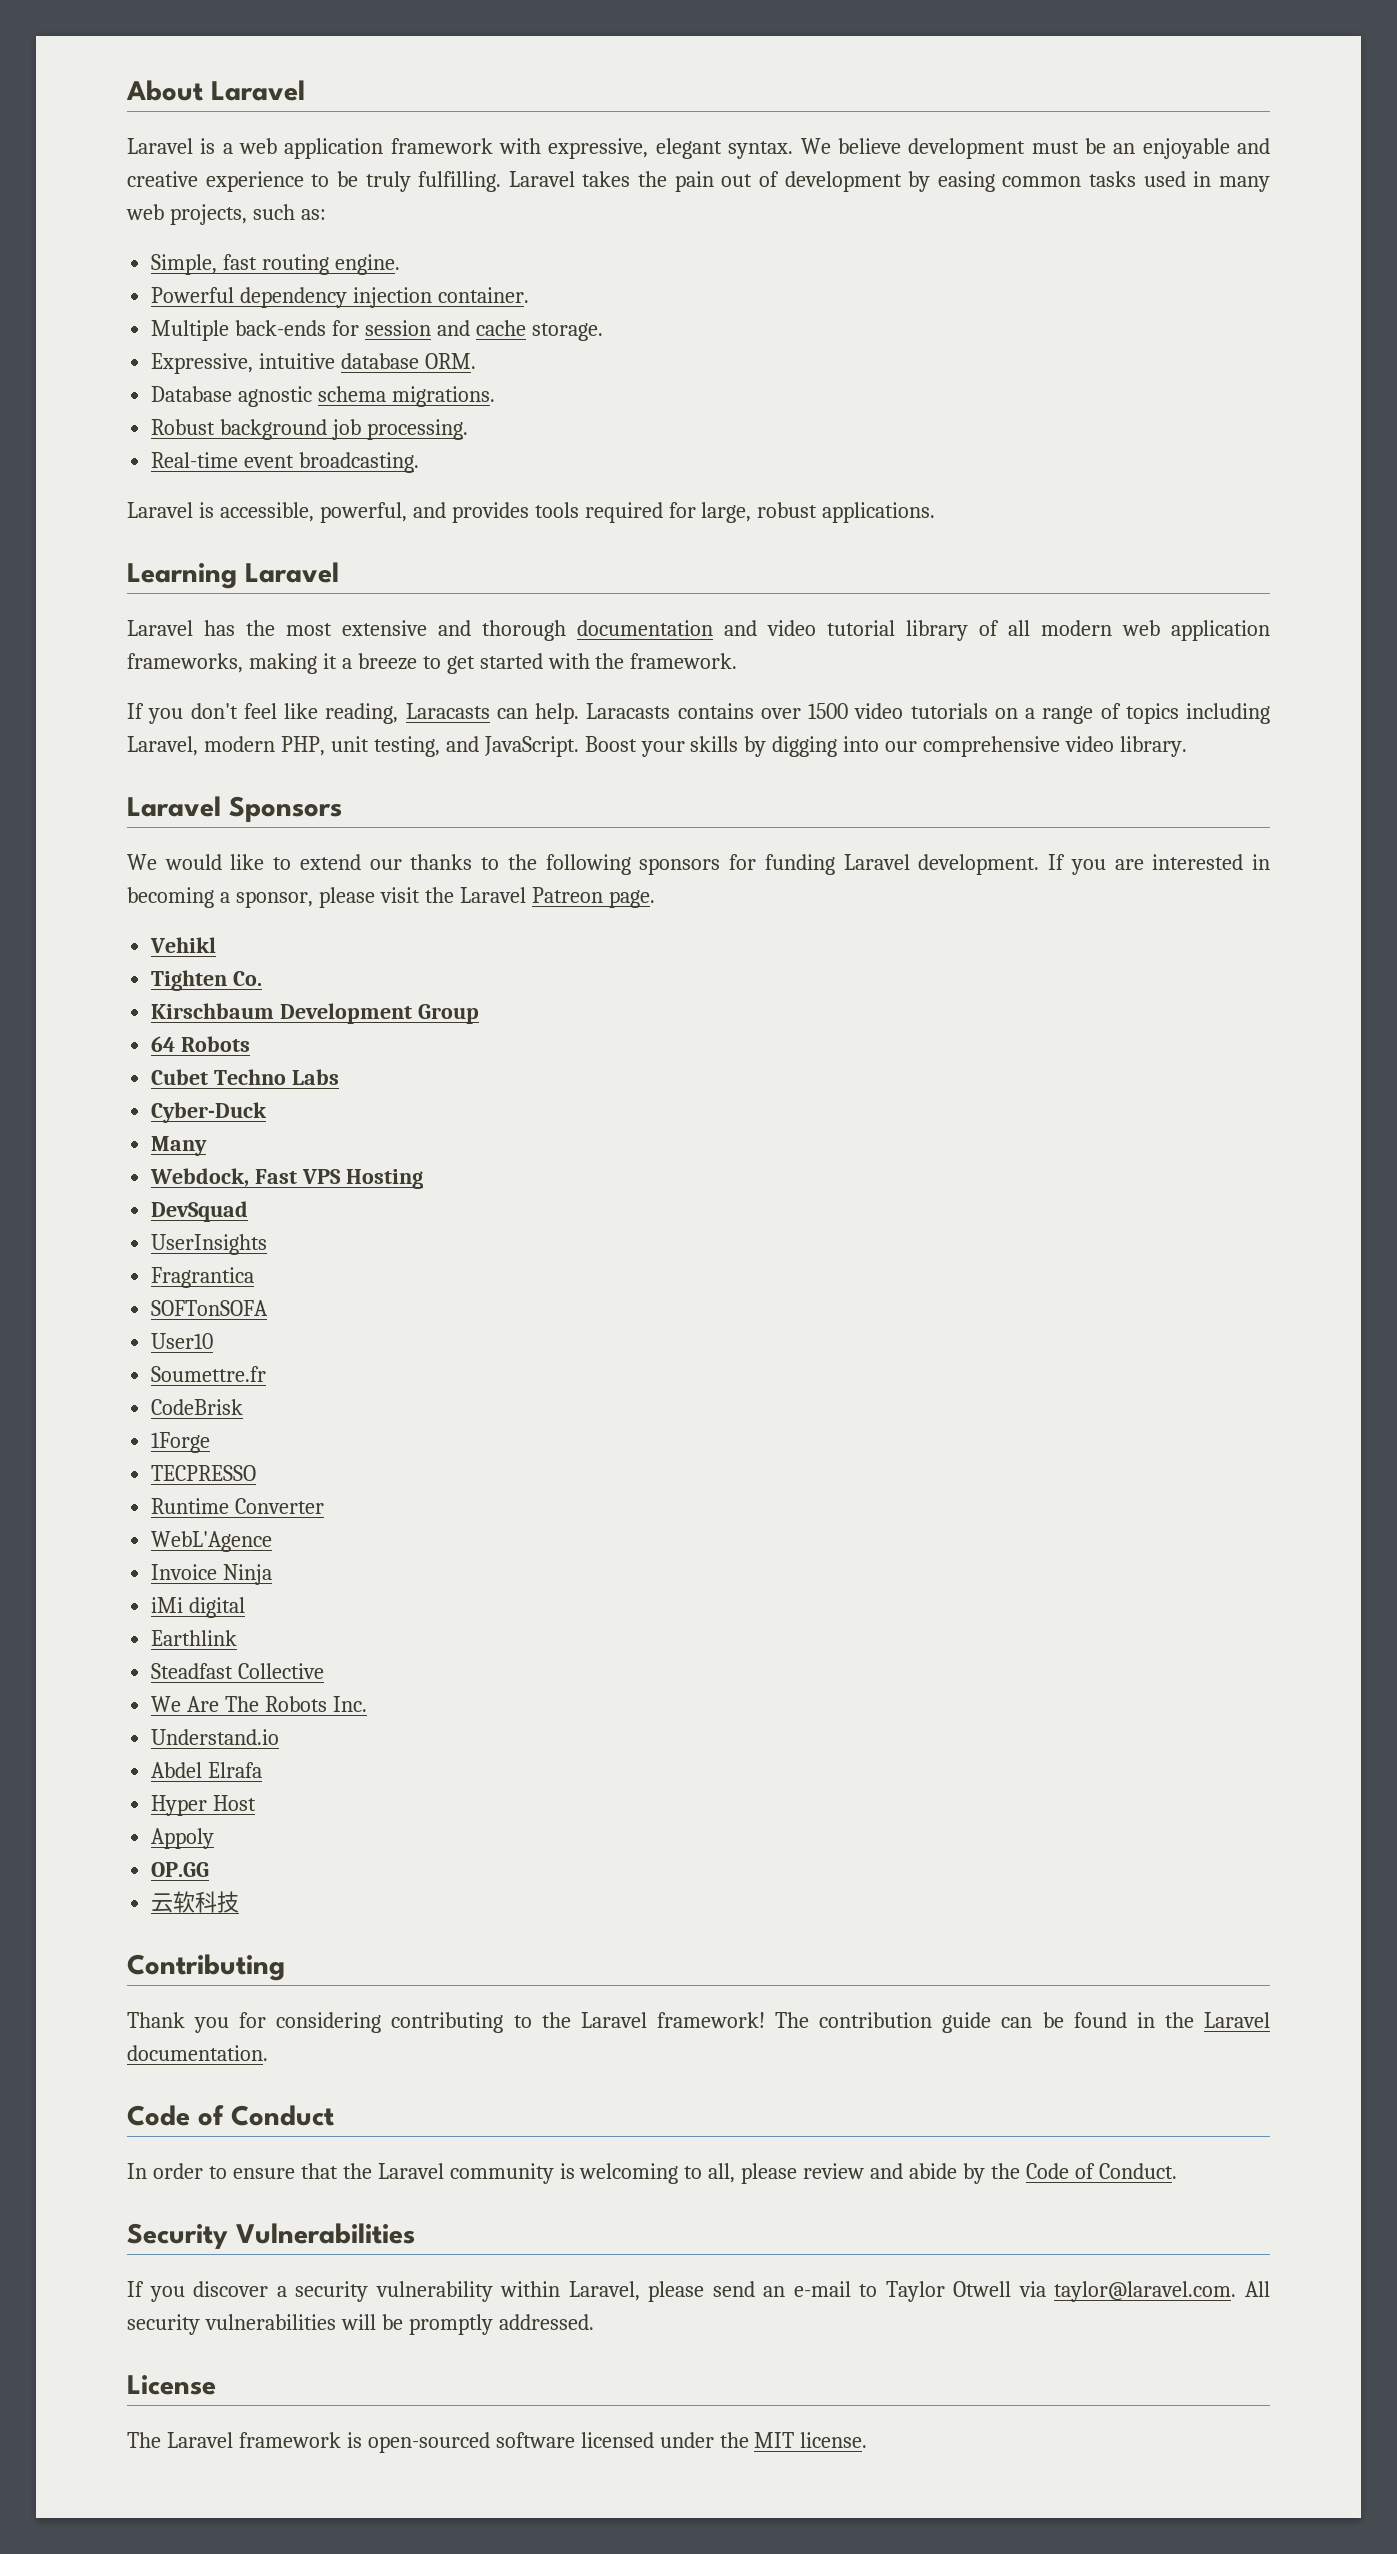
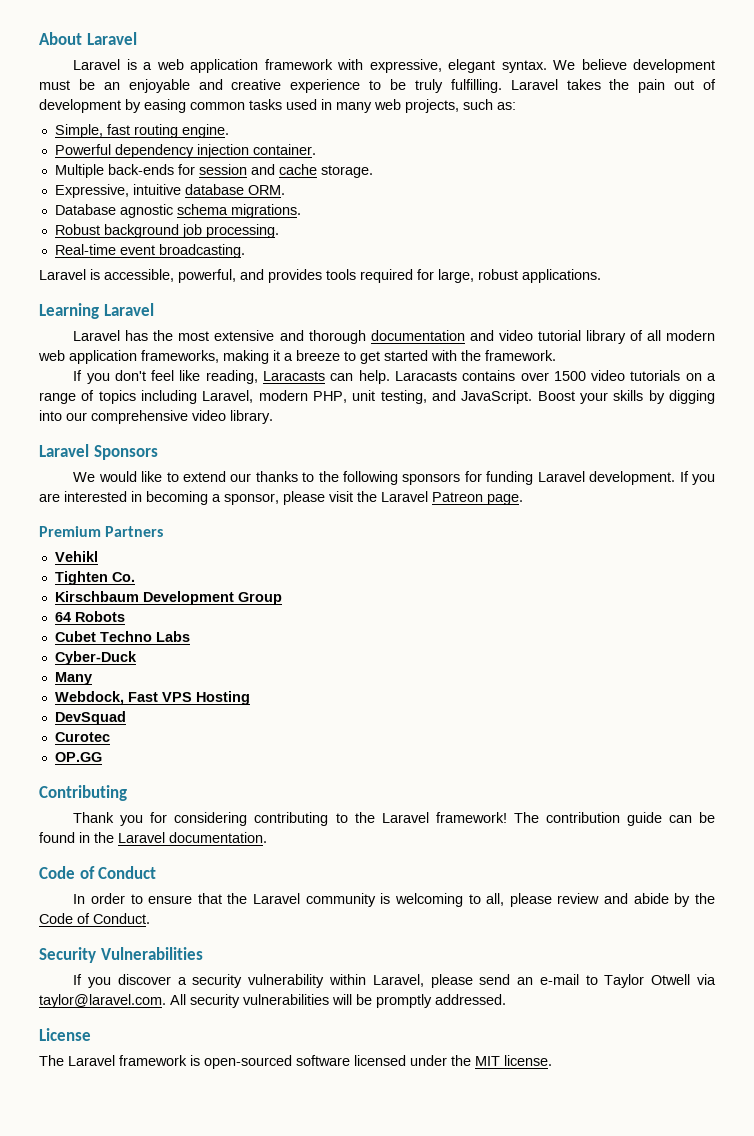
(655, 899) none -> [39,526,164,537] // Premium Partners
[151,1234,268,1255] [151,1267,255,1288] [151,1300,269,1316] [151,1333,214,1349] [151,1366,267,1382] [151,1399,244,1415] [151,1432,211,1453] [151,1465,257,1481] [151,1498,325,1514] [151,1531,273,1552] [151,1564,273,1585] [151,1597,246,1618] [151,1630,238,1646] [151,1663,325,1679] [151,1696,367,1712] [151,1729,280,1745] [151,1762,263,1778] [151,1795,257,1816] [151,1828,215,1849] UserInsights // Fragrantica // SOFTonSOFA // User10 // Soumettre.fr // CodeBrisk // 1Forge // TECPRESSO // Runtime Converter // WebL'Agence // Invoice Ninja // iMi digital // Earthlink // Steadfast Collective // We Are The Robots Inc. // Understand.io // Abdel Elrafa // Hyper Host // Appoly -> [54,732,110,742] Curotec
[151,1891,240,1913] // 云软科技 -> (102, 757) none

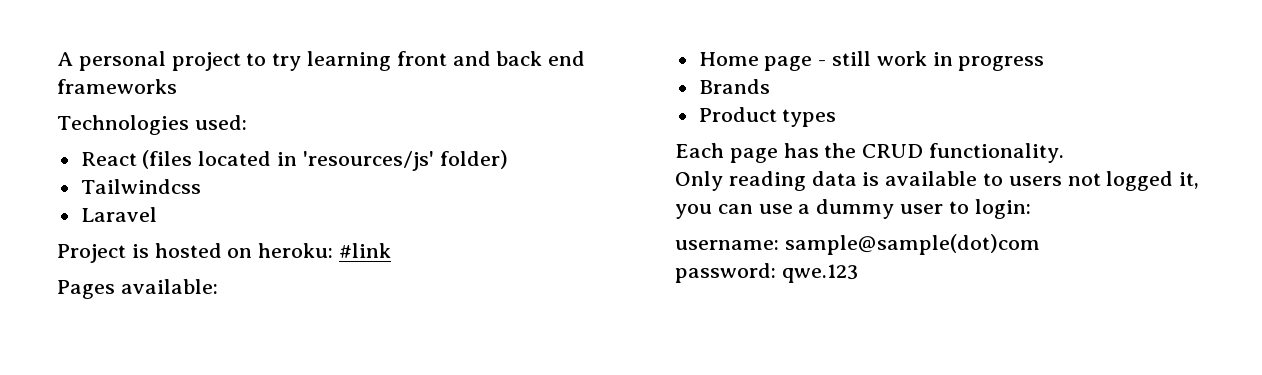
[39,32,137,45] [73,59,715,73] [39,79,716,93] [39,99,516,113] [54,124,229,138] [54,144,316,158] [54,164,373,178] [54,184,285,198] [54,204,301,218] [54,224,279,238] [54,244,245,258] [39,269,601,283] [39,303,154,319] [73,330,715,344] [38,350,556,364] [73,370,717,384] [39,390,715,404] [39,410,273,424] [39,444,158,460] [73,471,716,485] [39,491,523,505] [39,526,164,537] [54,551,98,562] [54,571,135,585] [54,591,282,605] [54,611,125,622] [54,631,190,642] [54,651,137,665] [54,672,92,685] [54,691,250,705] [54,711,126,725] [54,732,110,742] [54,752,102,762] [39,785,127,801] [73,812,715,826] [39,832,267,843] [39,866,157,879] [73,893,715,907] [39,913,150,924] [39,947,203,963] [73,974,717,988] [39,994,506,1008] [39,1028,91,1041] [39,1055,552,1069] About Laravel // Laravel is a web application framework with expressive, elegant syntax. We believe development must be an enjoyable and creative experience to be truly fulfilling. Laravel takes the pain out of development by easing common tasks used in many web projects, such as: // Simple, fast routing engine. // Powerful dependency injection container. // Multiple back-ends for session and cache storage. // Expressive, intuitive database ORM. // Database agnostic schema migrations. // Robust background job processing. // Real-time event broadcasting. // Laravel is accessible, powerful, and provides tools required for large, robust applications. // Learning Laravel // Laravel has the most extensive and thorough documentation and video tutorial library of all modern web application frameworks, making it a breeze to get started with the framework. // If you don't feel like reading, Laracasts can help. Laracasts contains over 1500 video tutorials on a range of topics including Laravel, modern PHP, unit testing, and JavaScript. Boost your skills by digging into our comprehensive video library. // Laravel Sponsors // We would like to extend our thanks to the following sponsors for funding Laravel development. If you are interested in becoming a sponsor, please visit the Laravel Patreon page. // Premium Partners // Vehikl // Tighten Co. // Kirschbaum Development Group // 64 Robots // Cubet Techno Labs // Cyber-Duck // Many // Webdock, Fast VPS Hosting // DevSquad // Curotec // OP.GG // Contributing // Thank you for considering contributing to the Laravel framework! The contribution guide can be found in the Laravel documentation. // Code of Conduct // In order to ensure that the Laravel community is welcoming to all, please review and abide by the Code of Conduct. // Security Vulnerabilities // If you discover a security vulnerability within Laravel, please send an e-mail to Taylor Otwell via taylor@laravel.com. All security vulnerabilities will be promptly addressed. // License // The Laravel framework is open-sourced software licensed under the MIT license. -> [57,51,586,71] [57,79,177,94] [57,115,247,135] [80,150,508,171] [80,179,201,194] [80,207,157,222] [57,243,392,263] [57,279,218,299] [698,51,1045,71] [698,79,770,94] [698,107,837,127] [675,143,1065,163] [675,171,1200,191] [675,199,1031,219] [675,234,1040,255] [675,263,858,283] A personal project to try learning front and back end frameworks // Technologies used: // React (files located in 'resources/js' folder) // Tailwindcss // Laravel // Project is hosted on heroku: #link // Pages available: // Home page - still work in progress // Brands // Product types // Each page has the CRUD functionality. // Only reading data is available to users not logged it, you can use a dummy user to login: // username: sample@sample(dot)com // password: qwe.123

